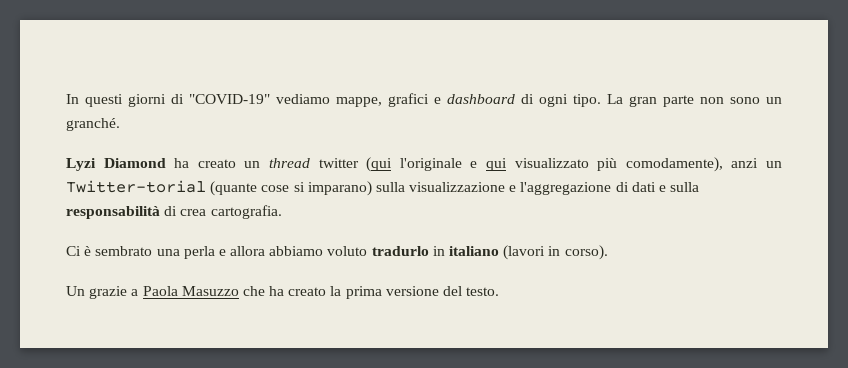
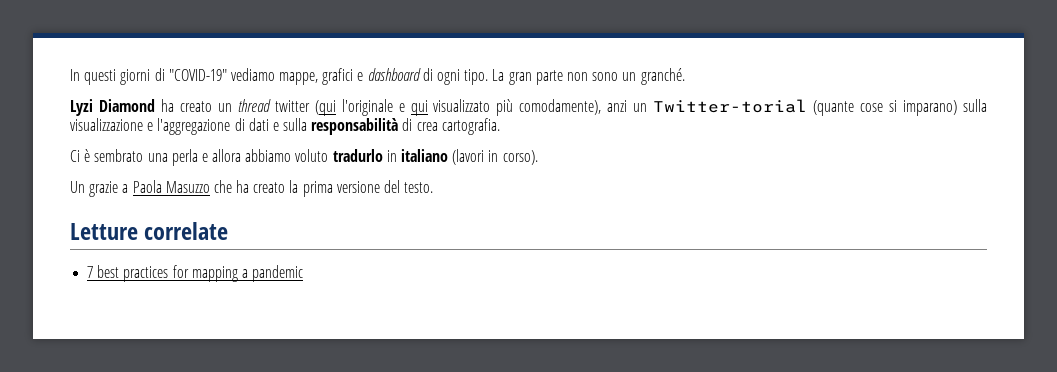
(500, 291) none -> [70,222,229,240] [87,265,304,282] // Letture correlate // 7 best practices for mapping a pandemic

